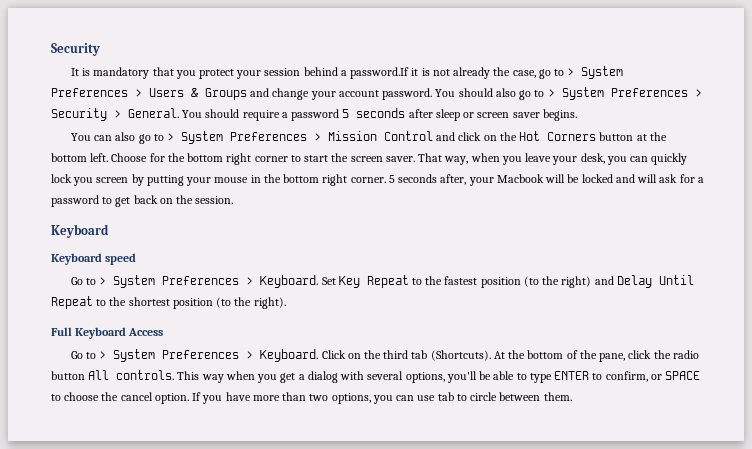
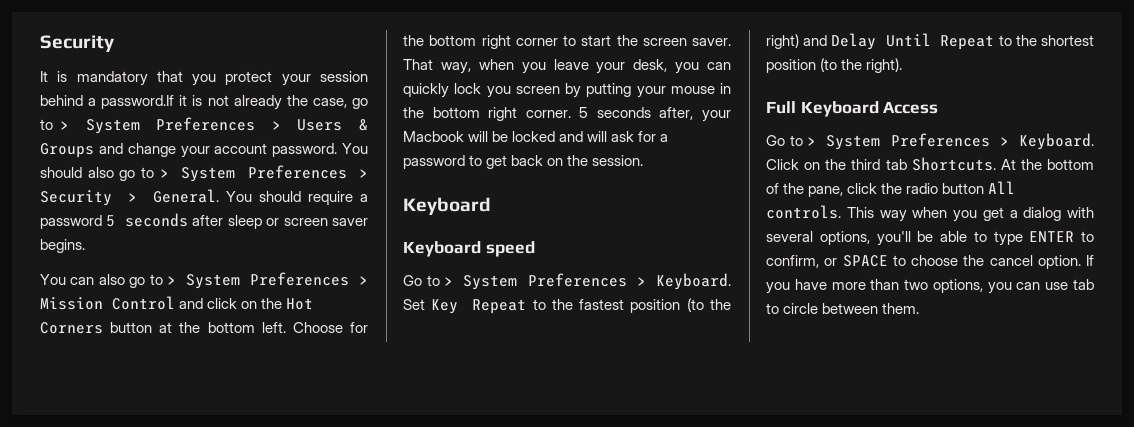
[430,350,491,361] (Shortcuts). -> [911,157,996,171] Shortcuts.

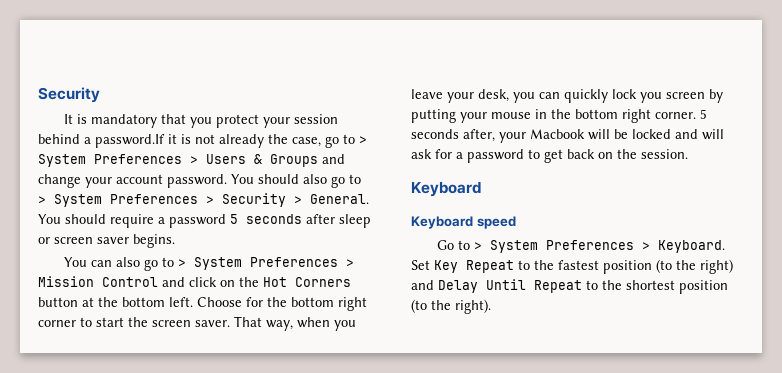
[766,101,939,117] [766,133,1094,150] [766,157,1094,171] [766,181,1016,197] [766,205,1094,222] [766,231,1094,246] [766,255,1094,269] [766,279,1094,294] [766,303,920,314] // Full Keyboard Access // Go to > System Preferences > Keyboard. Click on the third tab Shortcuts. At the bottom of the pane, click the radio button All controls. This way when you get a dialog with several options, you'll be able to type ENTER to confirm, or SPACE to choose the cancel option. If you have more than two options, you can use tab to circle between them. -> (491, 306) none

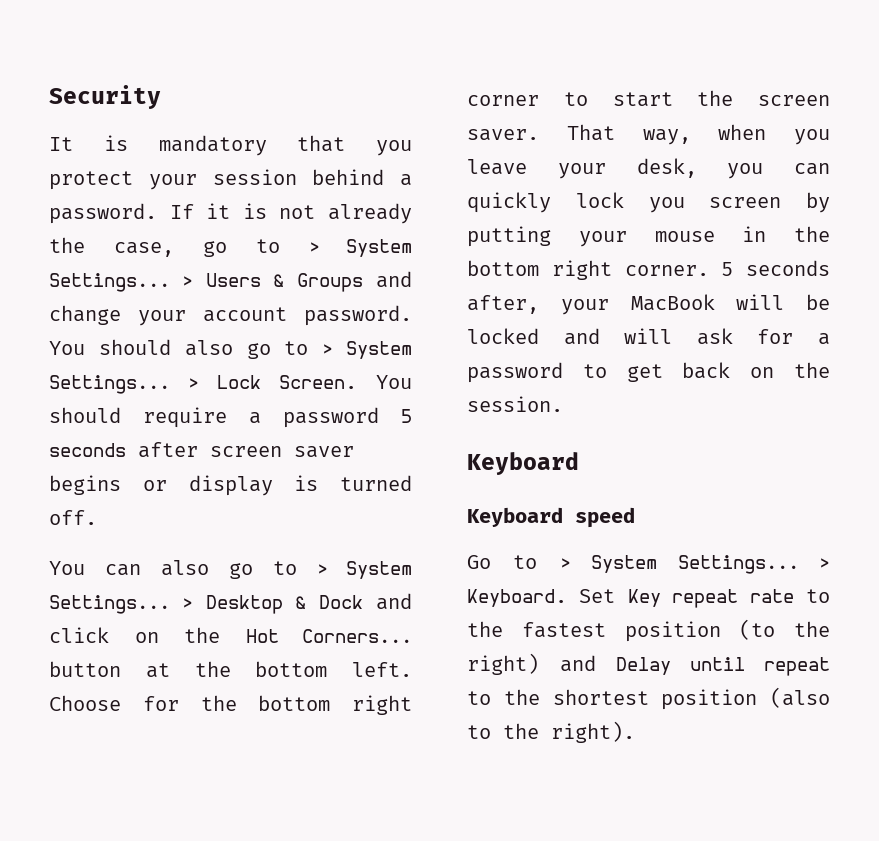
[95,134,165,148] password.If -> [49,203,194,224] password. If
[94,154,182,164] Preferences -> [49,273,170,292] Settings...
[110,193,369,207] Preferences > Security > General. -> [49,375,357,394] Settings... > Lock Screen.
[339,214,371,228] [38,234,175,248] sleep or screen saver begins. -> [210,446,354,458] [49,475,412,496] [49,510,97,525] screen saver begins or display is turned off.
[250,257,355,267] [38,276,158,287] Preferences > Mission Control -> [49,595,363,614] Settings... > Desktop & Dock
[295,277,351,287] Corners -> [302,629,412,643] Corners...
[530,129,585,139] Macbook -> [630,294,715,311] MacBook
[546,240,635,250] Preferences -> [677,555,799,574] Settings...
[466,260,514,273] Repeat -> [672,589,794,608] repeat rate
[486,279,582,293] Until Repeat -> [690,657,830,676] until repeat
[411,299,427,313] (to -> [770,687,830,708] [467,725,491,739] (also to

